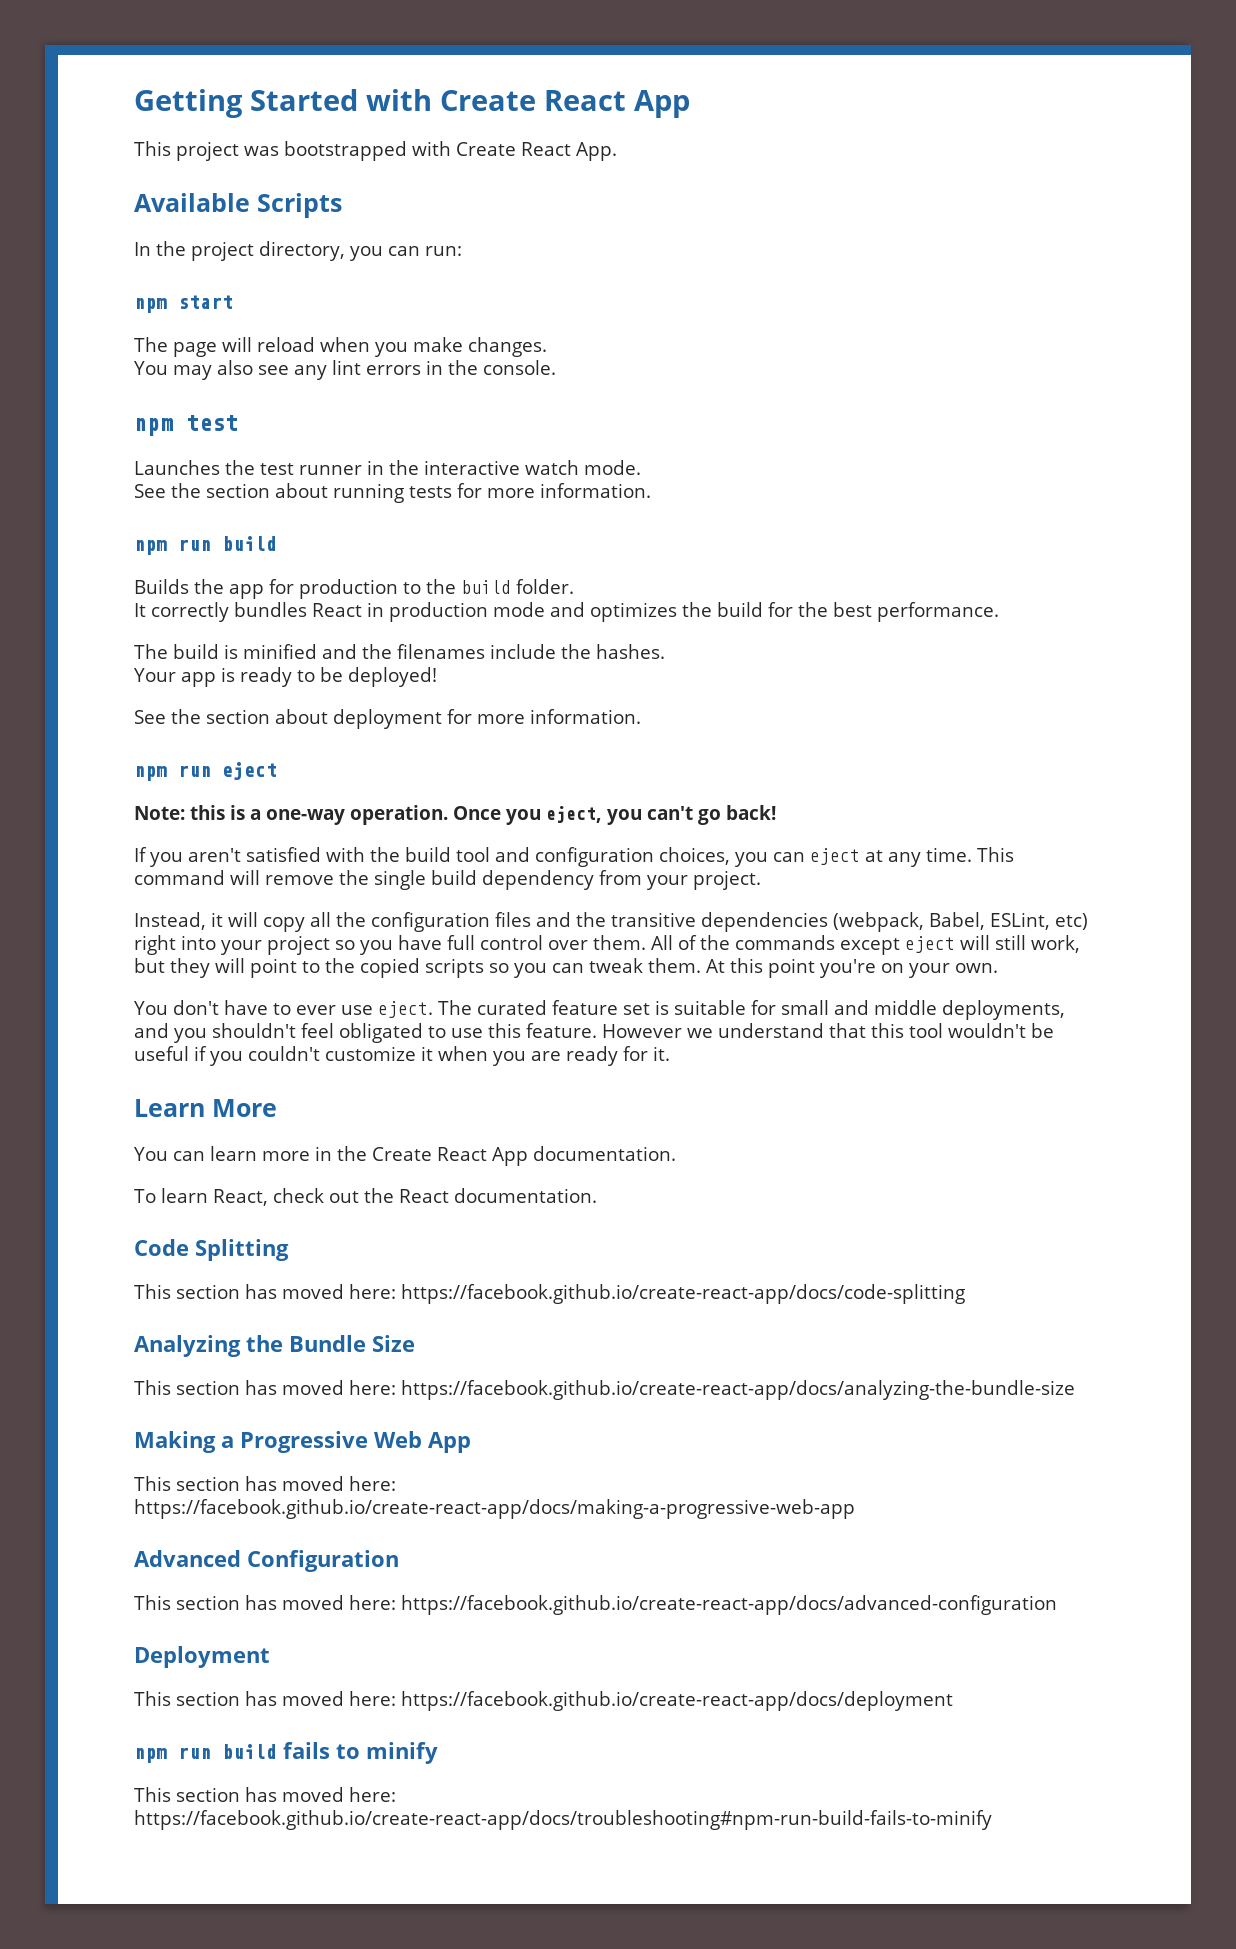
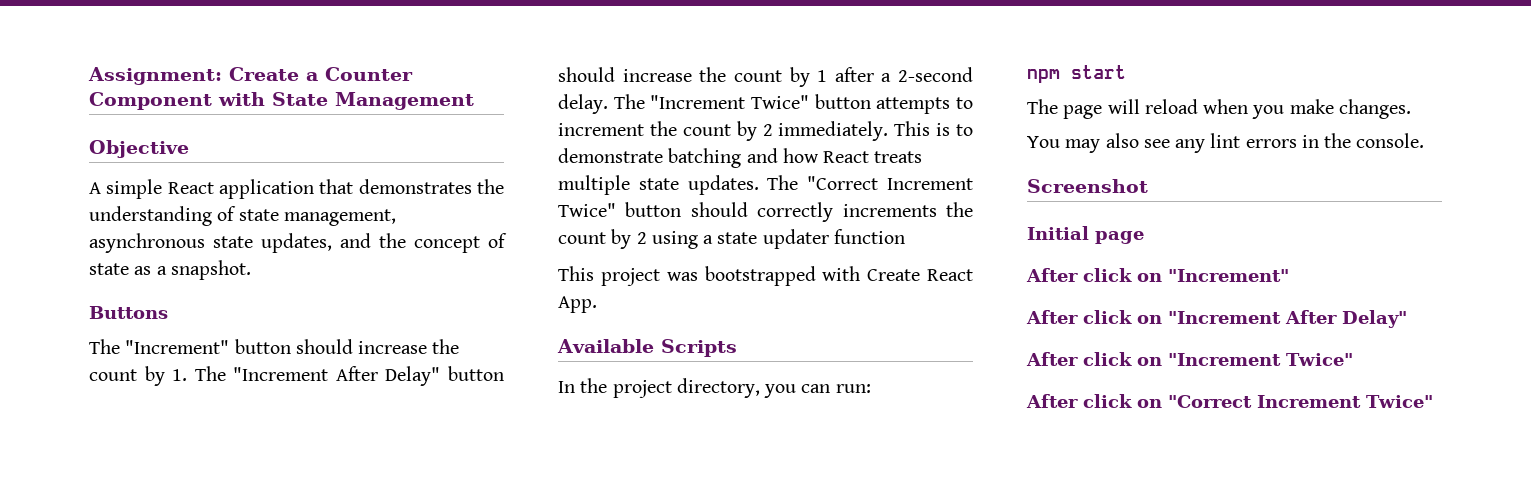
[134,89,690,118] Getting Started with Create React App -> [88,67,413,85] [89,92,474,110] [89,140,189,158] [89,179,504,199] [89,206,396,226] [89,233,507,253] [89,260,251,280] [89,306,168,319] [89,339,460,354] [89,366,504,386] [558,67,973,87] [558,94,973,114] [558,121,973,141] [558,148,923,168] [558,175,973,195] [558,202,973,222] [558,229,905,249] Assignment: Create a Counter Component with State Management // Objective // A simple React application that demonstrates the understanding of state management, asynchronous state updates, and the concept of state as a snapshot. // Buttons // The "Increment" button should increase the count by 1. The "Increment After Delay" button should increase the count by 1 after a 2-second delay. The "Increment Twice" button attempts to increment the count by 2 immediately. This is to demonstrate batching and how React treats multiple state updates. The "Correct Increment Twice" button should correctly increments the count by 2 using a state updater function
[134,415,238,436] [134,460,641,475] [134,483,651,503] [134,536,277,555] [134,579,574,599] [134,602,999,622] [134,644,665,659] [134,667,437,687] [134,709,641,729] [134,762,277,781] [134,805,776,825] [134,847,1014,867] [134,870,761,890] [134,912,1088,932] [134,935,1080,955] [134,958,998,978] [134,1000,1065,1020] [134,1023,1054,1043] [134,1046,670,1066] [134,1099,277,1117] [134,1146,676,1166] [134,1188,597,1206] [134,1239,289,1261] [134,1284,965,1304] [134,1335,415,1357] [134,1380,1075,1400] [134,1431,471,1453] [134,1476,396,1491] [134,1499,855,1519] [134,1550,399,1572] [134,1595,1057,1615] [134,1646,270,1668] [134,1691,953,1711] [134,1742,438,1764] [134,1787,396,1802] [134,1810,992,1830] npm test // Launches the test runner in the interactive watch mode. // See the section about running tests for more information. // npm run build // Builds the app for production to the build folder. // It correctly bundles React in production mode and optimizes the build for the best performance. // The build is minified and the filenames include the hashes. // Your app is ready to be deployed! // See the section about deployment for more information. // npm run eject // Note: this is a one-way operation. Once you eject, you can't go back! // If you aren't satisfied with the build tool and configuration choices, you can eject at any time. This command will remove the single build dependency from your project. // Instead, it will copy all the configuration files and the transitive dependencies (webpack, Babel, ESLint, etc) right into your project so you have full control over them. All of the commands except eject will still work, but they will point to the copied scripts so you can tweak them. At this point you're on your own. // You don't have to ever use eject. The curated feature set is suitable for small and middle deployments, and you shouldn't feel obligated to use this feature. However we understand that this tool wouldn't be useful if you couldn't customize it when you are ready for it. // Learn More // You can learn more in the Create React App documentation. // To learn React, check out the React documentation. // Code Splitting // This section has moved here: https://facebook.github.io/create-react-app/docs/code-splitting // Analyzing the Bundle Size // This section has moved here: https://facebook.github.io/create-react-app/docs/analyzing-the-bundle-size // Making a Progressive Web App // This section has moved here: https://facebook.github.io/create-react-app/docs/making-a-progressive-web-app // Advanced Configuration // This section has moved here: https://facebook.github.io/create-react-app/docs/advanced-configuration // Deployment // This section has moved here: https://facebook.github.io/create-react-app/docs/deployment // npm run build fails to minify // This section has moved here: https://facebook.github.io/create-react-app/docs/troubleshooting#npm-run-build-fails-to-minify -> [1027,179,1148,193] [1027,226,1144,244] [1026,268,1289,282] [1026,310,1407,328] [1026,352,1353,366] [1026,394,1433,408] Screenshot // Initial page // After click on "Increment" // After click on "Increment After Delay" // After click on "Increment Twice" // After click on "Correct Increment Twice"

